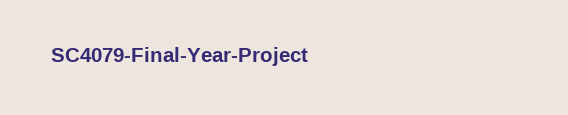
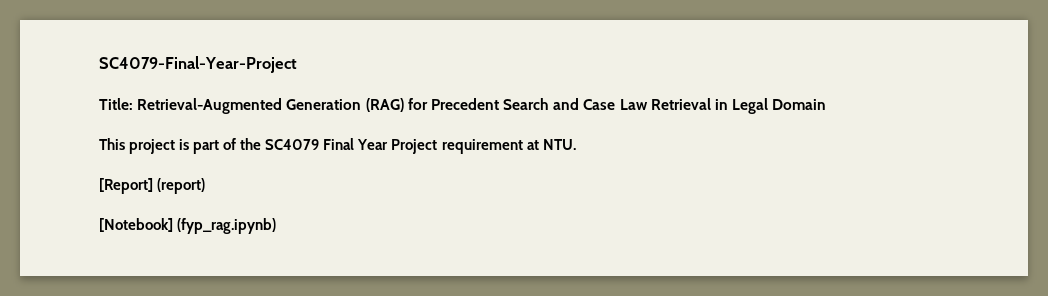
(308, 56) none -> [99,98,827,114] [99,138,576,154] [99,178,206,194] [99,218,277,234] // Title: Retrieval-Augmented Generation (RAG) for Precedent Search and Case Law Retrieval in Legal Domain // This project is part of the SC4079 Final Year Project requirement at NTU. // [Report] (report) // [Notebook] (fyp_rag.ipynb)

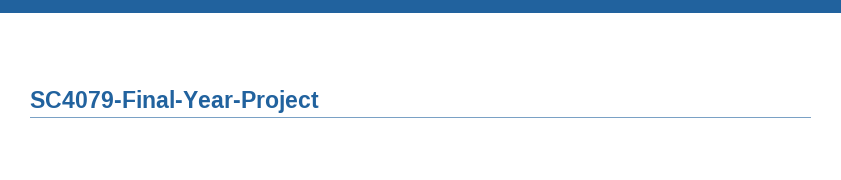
[99,98,827,114] [99,138,576,154] [99,178,206,194] [99,218,277,234] // Title: Retrieval-Augmented Generation (RAG) for Precedent Search and Case Law Retrieval in Legal Domain // This project is part of the SC4079 Final Year Project requirement at NTU. // [Report] (report) // [Notebook] (fyp_rag.ipynb) -> (319, 101) none

